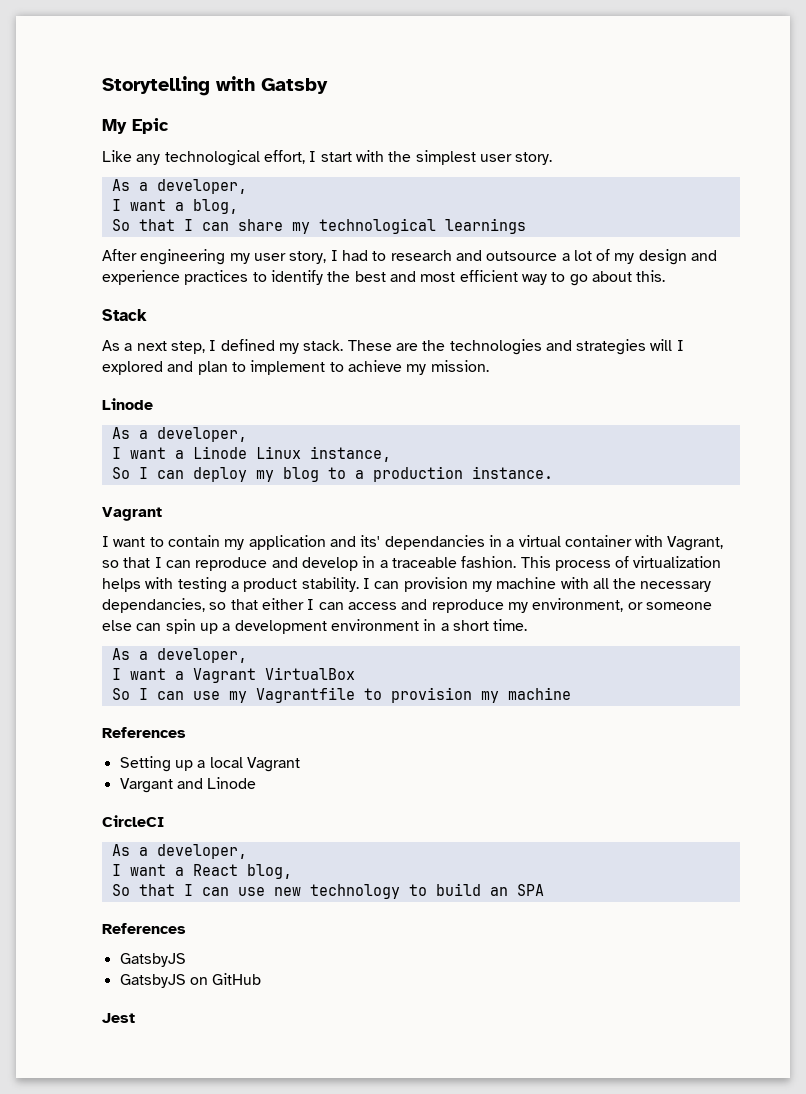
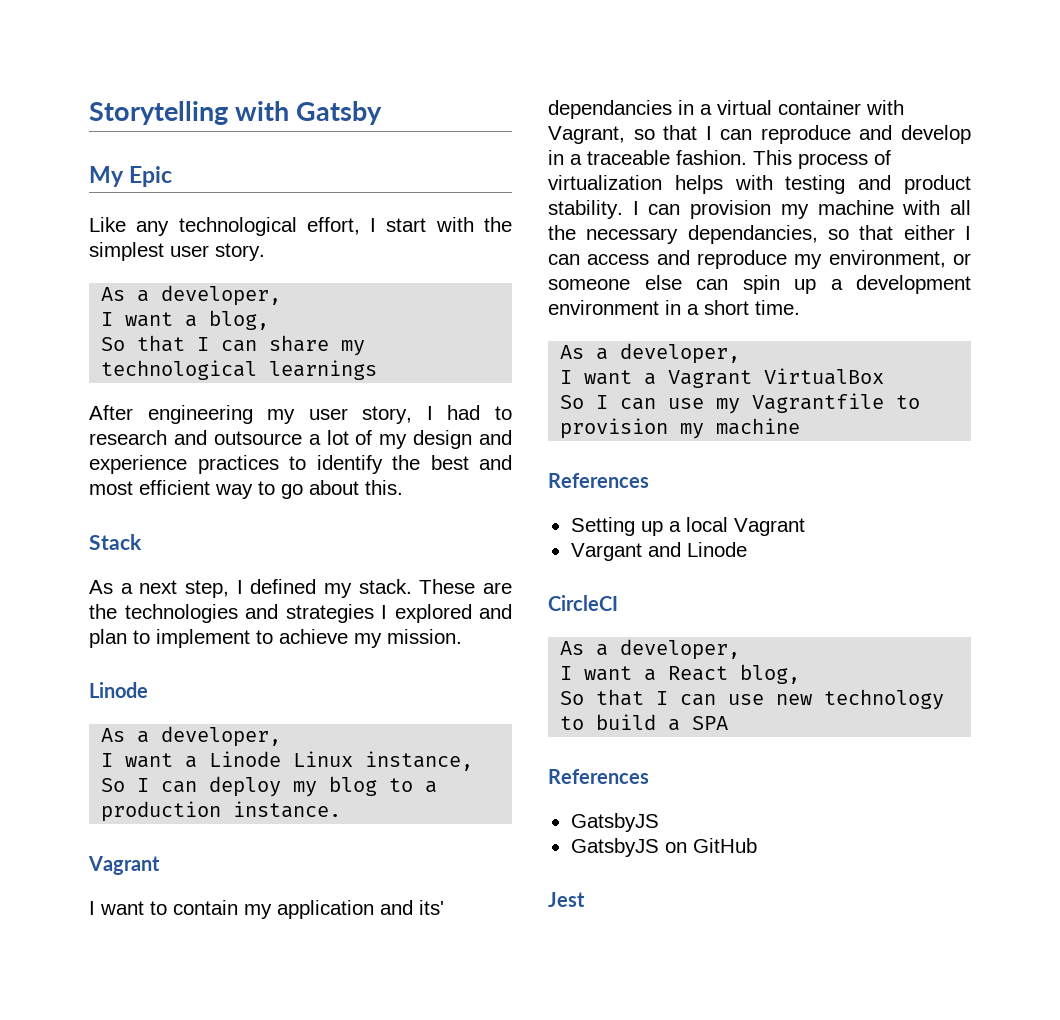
[650,339,673,351] will -> (374, 613) none
[230,581,239,589] a -> [858,175,892,190] and
[489,887,508,896] an -> [668,719,681,731] a

